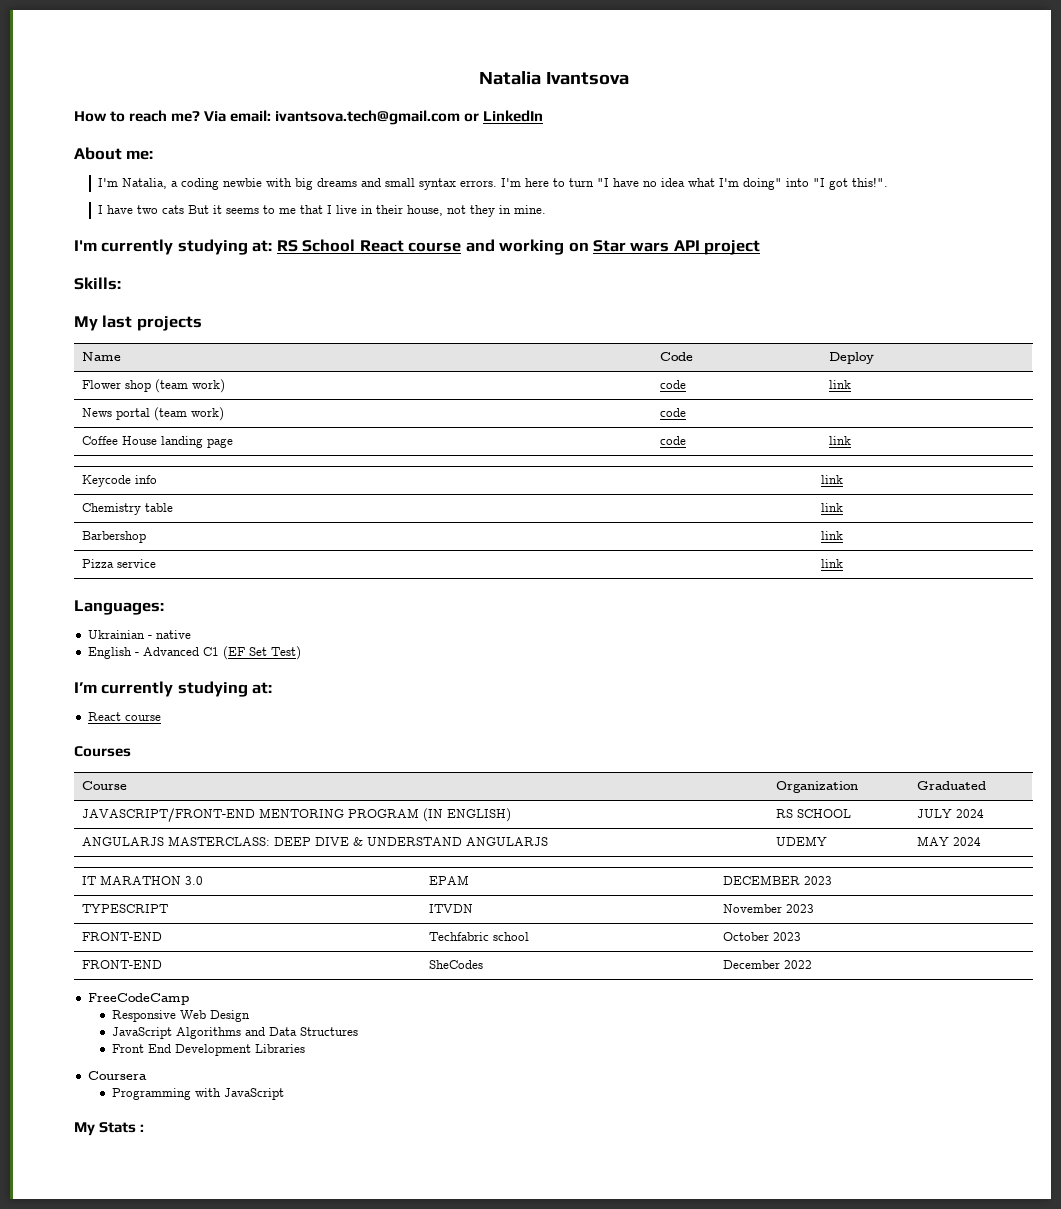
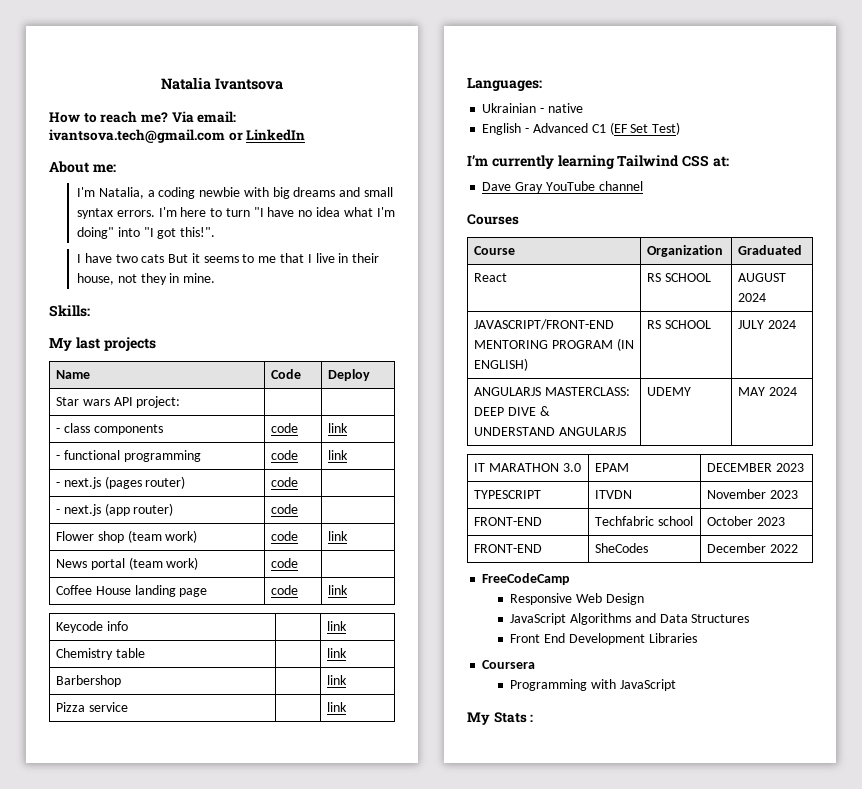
[74,239,761,255] // I'm currently studying at: RS School React course and working on Star wars API project -> (216, 278) none
(874, 358) none -> [56,396,181,408] [56,423,163,435] [271,423,299,433] [328,423,349,433] [56,450,201,462] [271,450,299,460] [328,450,349,460] [56,476,186,489] [271,477,299,487] [56,503,174,516] [271,504,299,514] // Star wars API project: | | // - class components | code | link // - functional programming | code | link // - next.js (pages router) | code | // - next.js (app router) | code |
[177,681,273,697] [87,712,161,721] studying at: // React course -> [557,155,729,169] [482,181,643,193] learning Tailwind CSS at: // Dave Gray YouTube channel
(986, 785) none -> [474,273,508,282] [647,273,711,282] [738,273,787,282] [738,293,767,302] // React | RS SCHOOL | AUGUST 2024

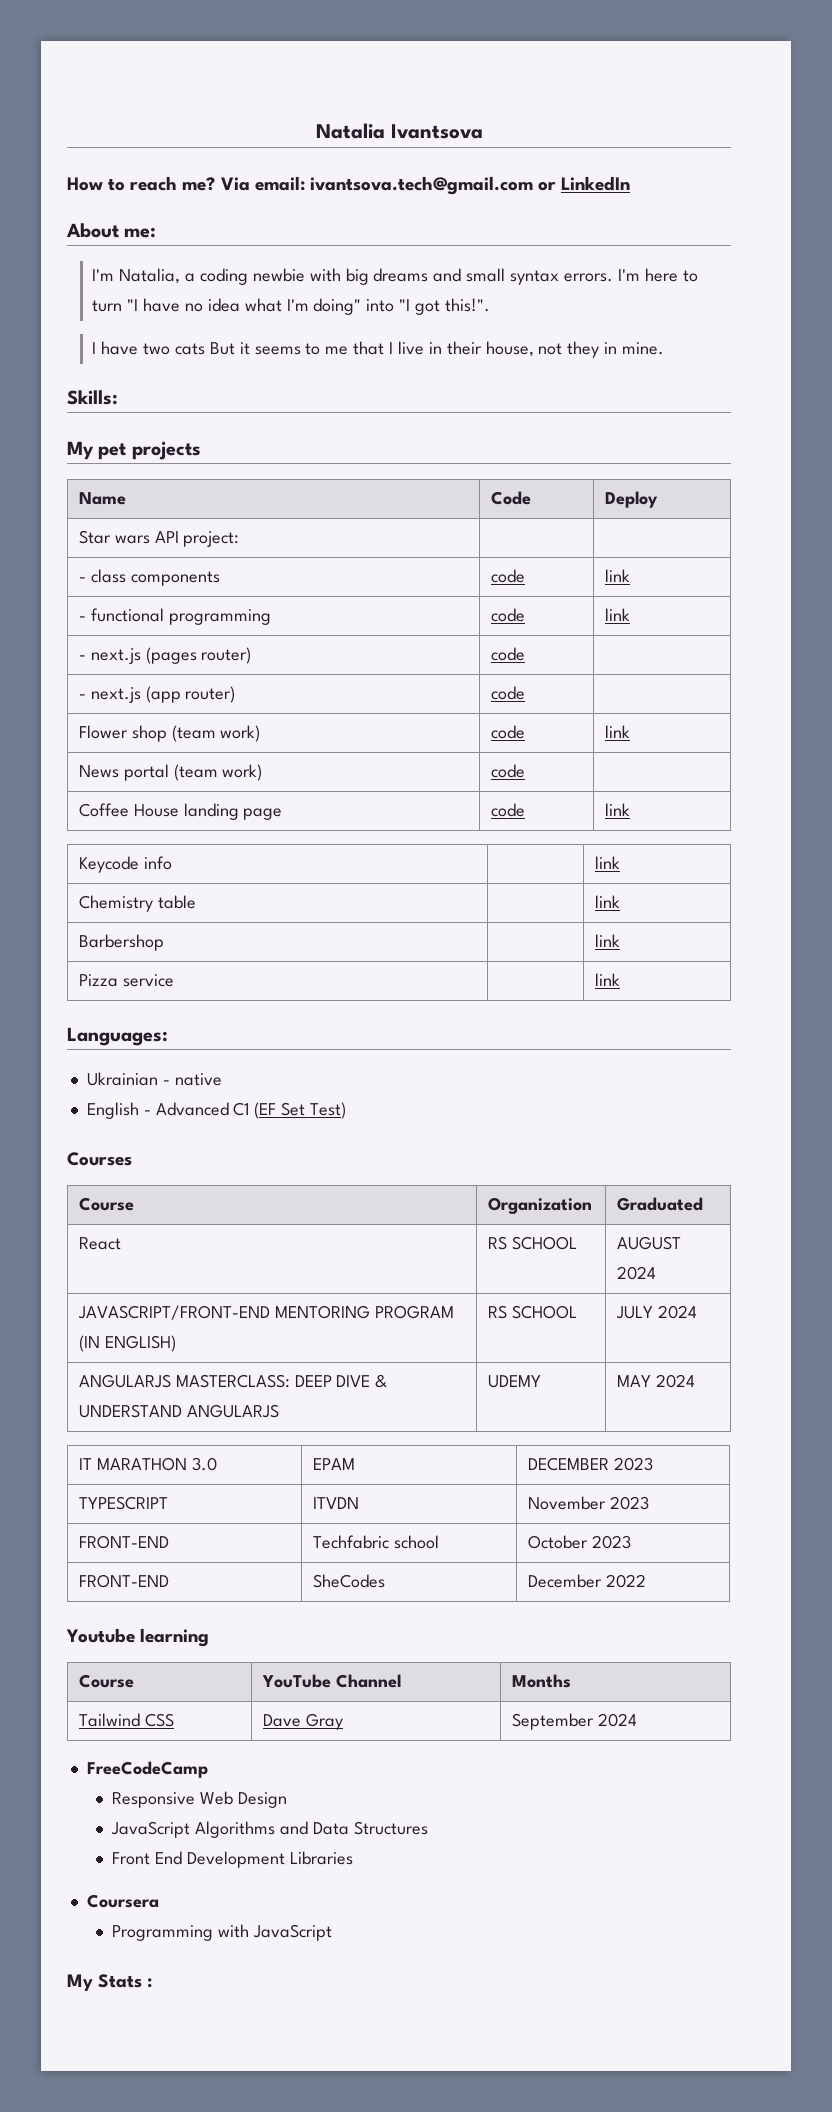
[75,337,100,349] last -> [98,443,127,460] pet
[467,155,729,169] [482,181,643,193] // I’m currently learning Tailwind CSS at: // Dave Gray YouTube channel -> (346, 1110) none
(798, 548) none -> [66,1628,210,1647] [78,1674,134,1688] [261,1674,401,1688] [511,1674,571,1688] [78,1713,174,1727] [262,1713,343,1730] [511,1713,637,1730] // Youtube learning // Course | YouTube Channel | Months // Tailwind CSS | Dave Gray | September 2024

